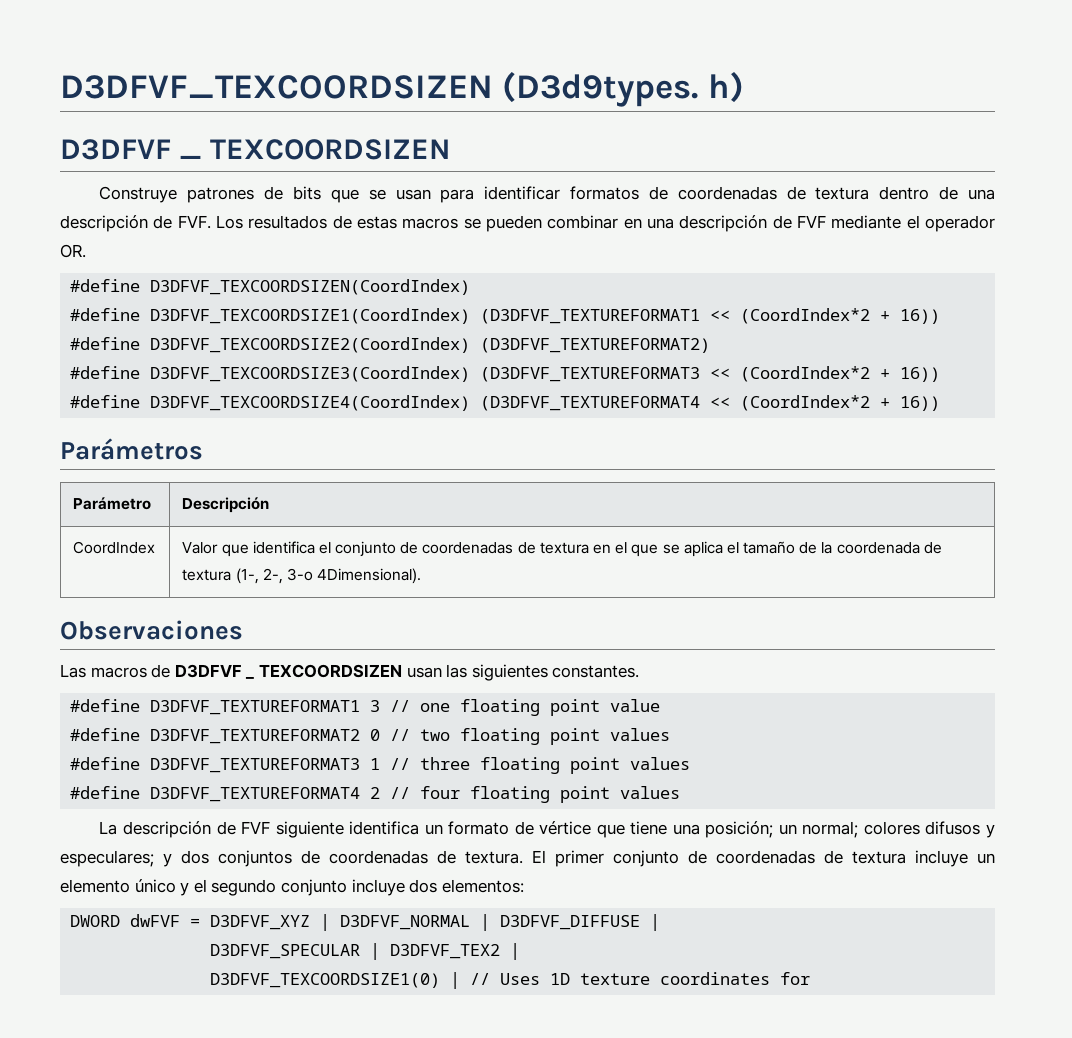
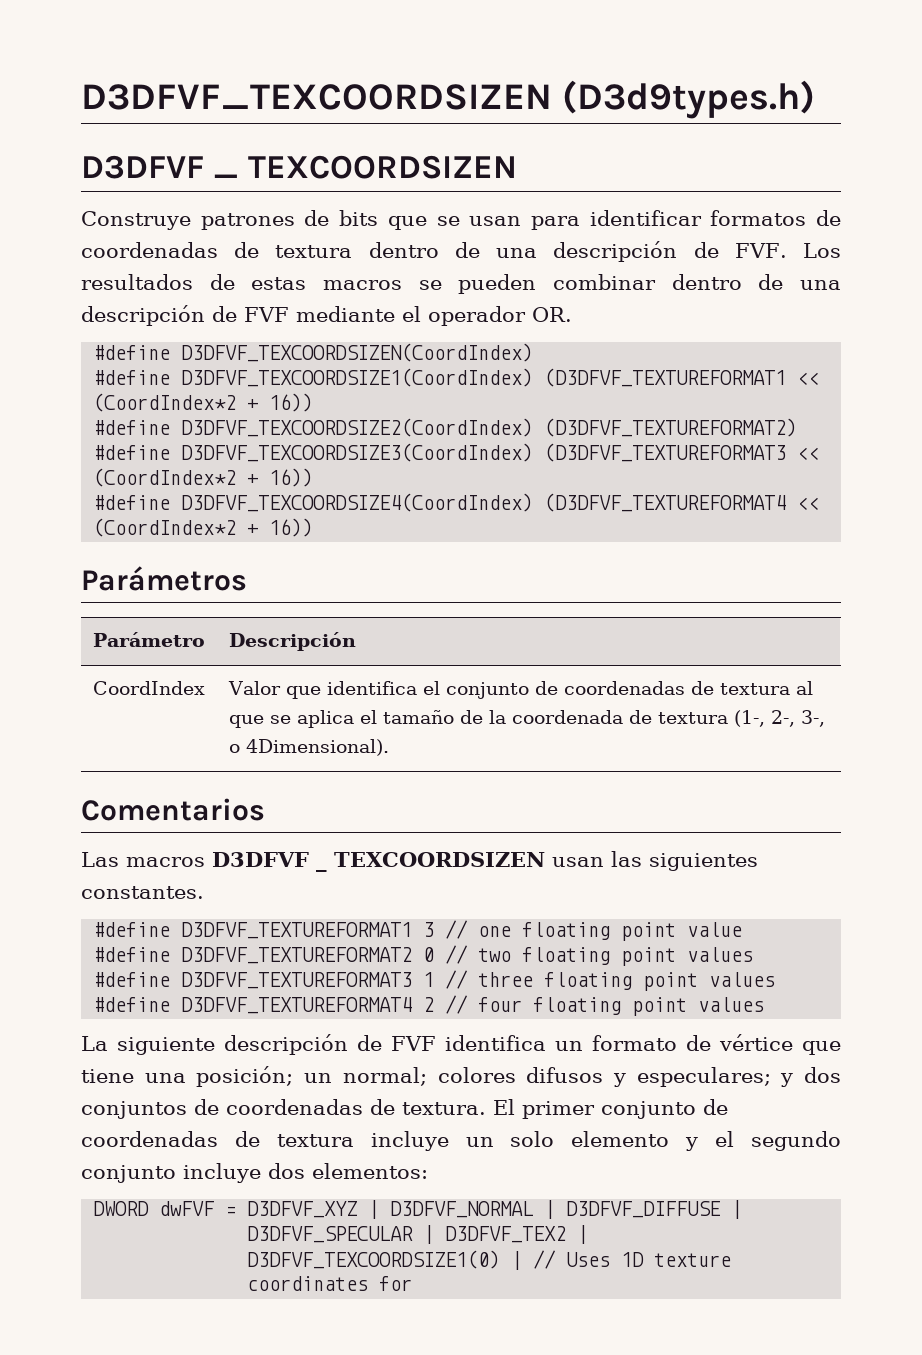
[502,71,744,107] (D3d9types. h) -> [562,80,816,119] (D3d9types.h)
[623,218,642,229] en -> [671,274,784,290] dentro de
[592,542,628,554] en el -> [795,681,813,695] al
[286,568,313,581] 3-o -> [800,710,825,727] [228,744,240,753] 3-, o
[60,620,243,640] Observaciones -> [81,798,265,821] Comentarios
[151,664,171,678] de -> (205, 862) none
[123,821,344,838] descripción de FVF siguiente -> [117,1034,436,1055] siguiente descripción de FVF
[60,879,176,893] elemento único -> [510,1131,670,1147] solo elemento

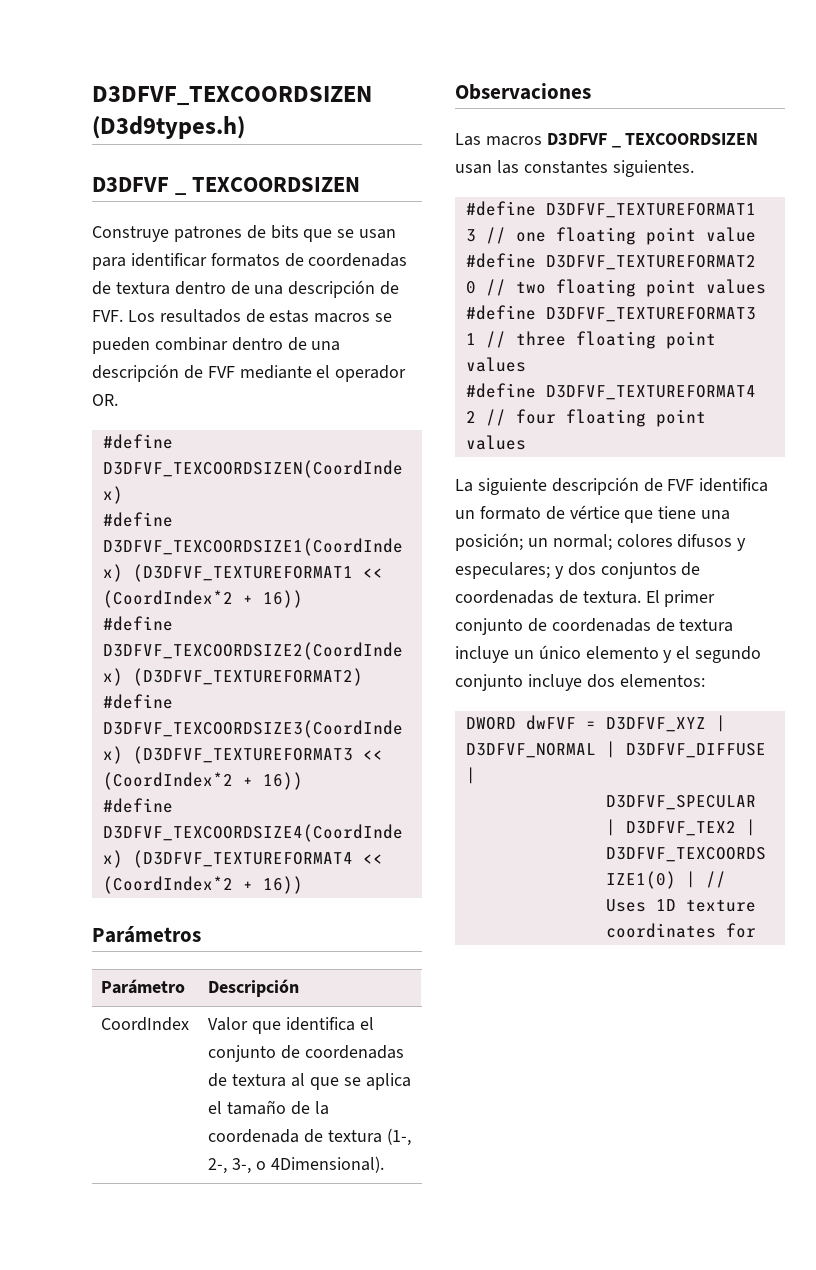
[81,798,265,821] Comentarios -> [455,83,591,100] Observaciones
[649,853,758,871] [81,886,204,899] siguientes constantes. -> [523,160,694,177] constantes siguientes.
[510,1131,555,1147] solo -> [538,645,581,659] único

